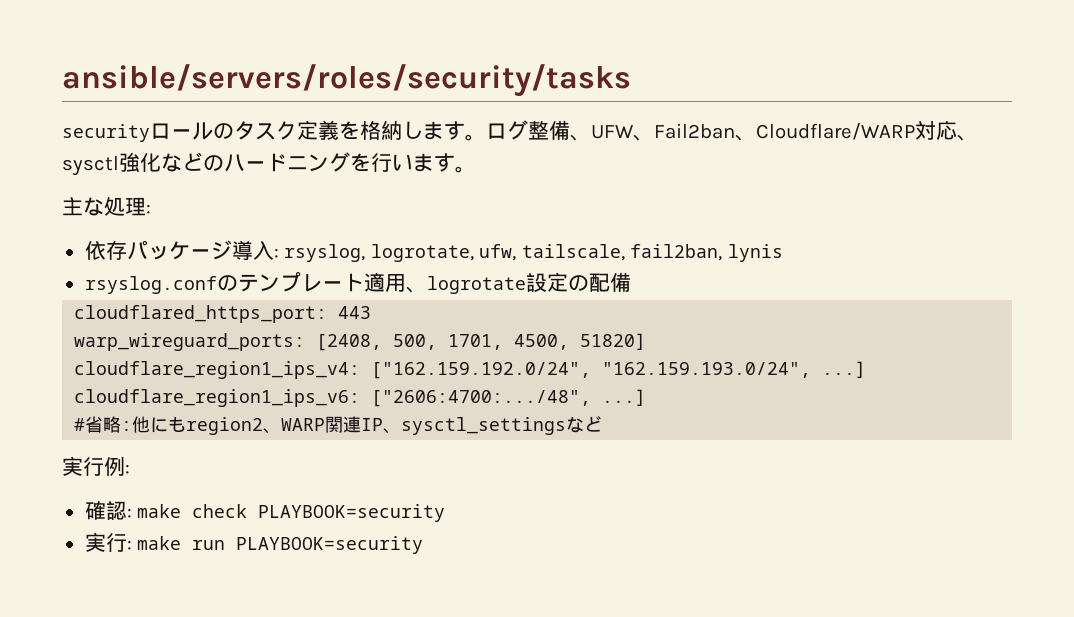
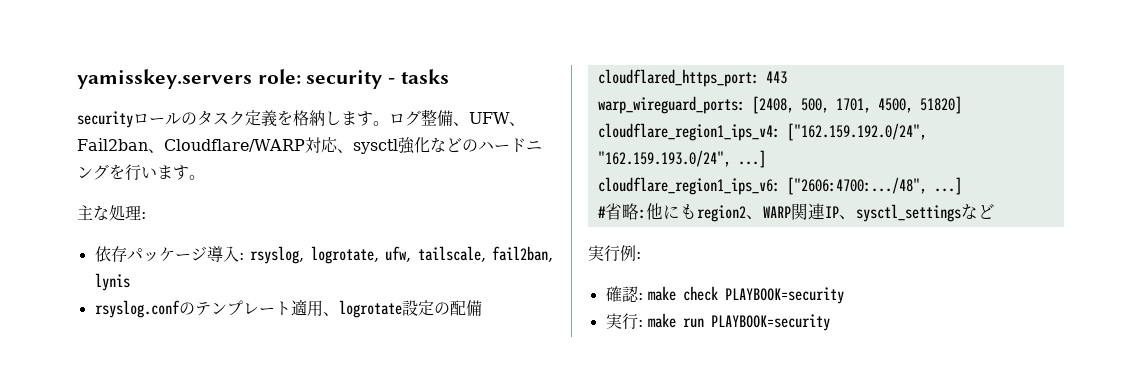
[62,64,631,97] ansible/servers/roles/security/tasks -> [77,69,449,89] yamisskey.servers role: security - tasks

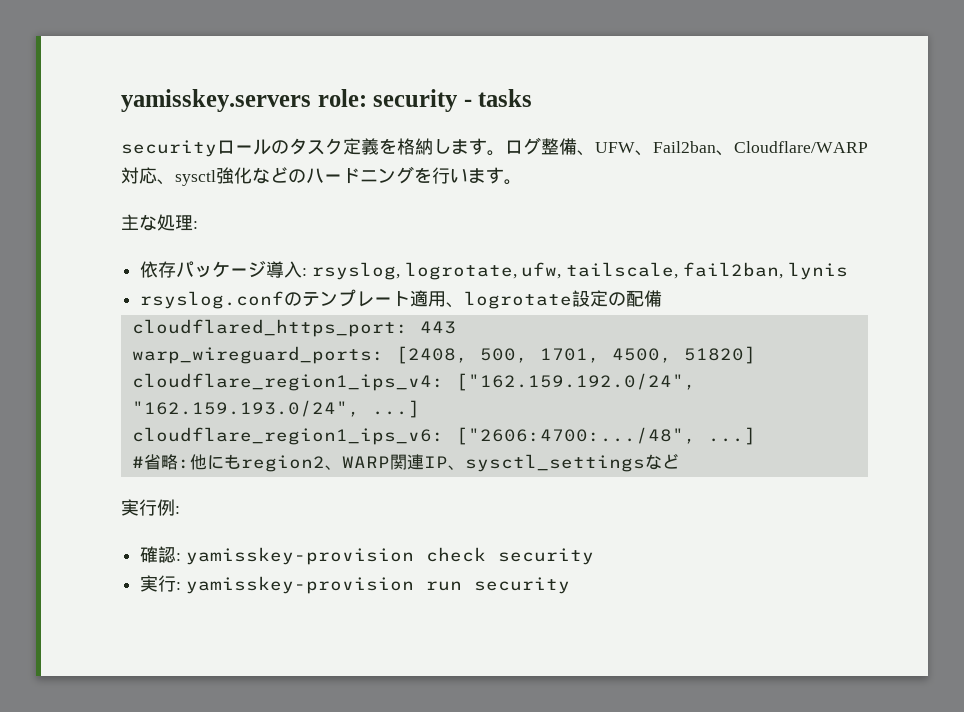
[647,286,844,304] make check PLAYBOOK=security -> [185,547,594,565] yamisskey-provision check security
[647,313,830,331] make run PLAYBOOK=security -> [185,576,570,594] yamisskey-provision run security

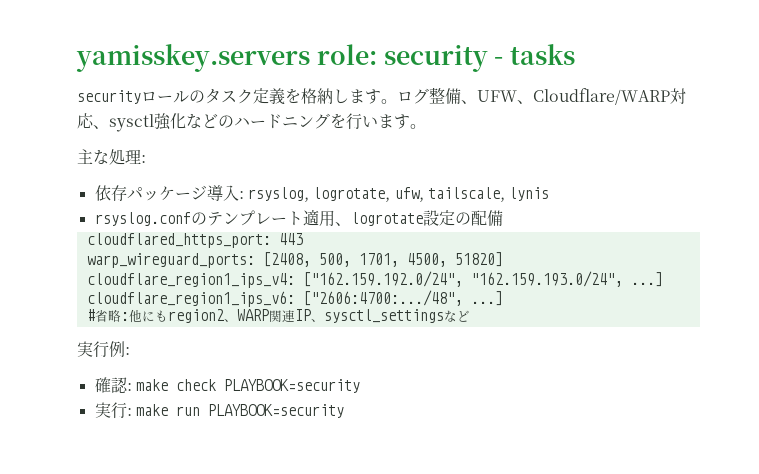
[653,141,734,156] Fail2ban、 -> (533, 102) none
[682,262,783,279] fail2ban, -> (505, 194) none
[185,547,594,565] yamisskey-provision check security -> [135,379,360,393] make check PLAYBOOK=security
[185,576,570,594] yamisskey-provision run security -> [135,404,344,418] make run PLAYBOOK=security

